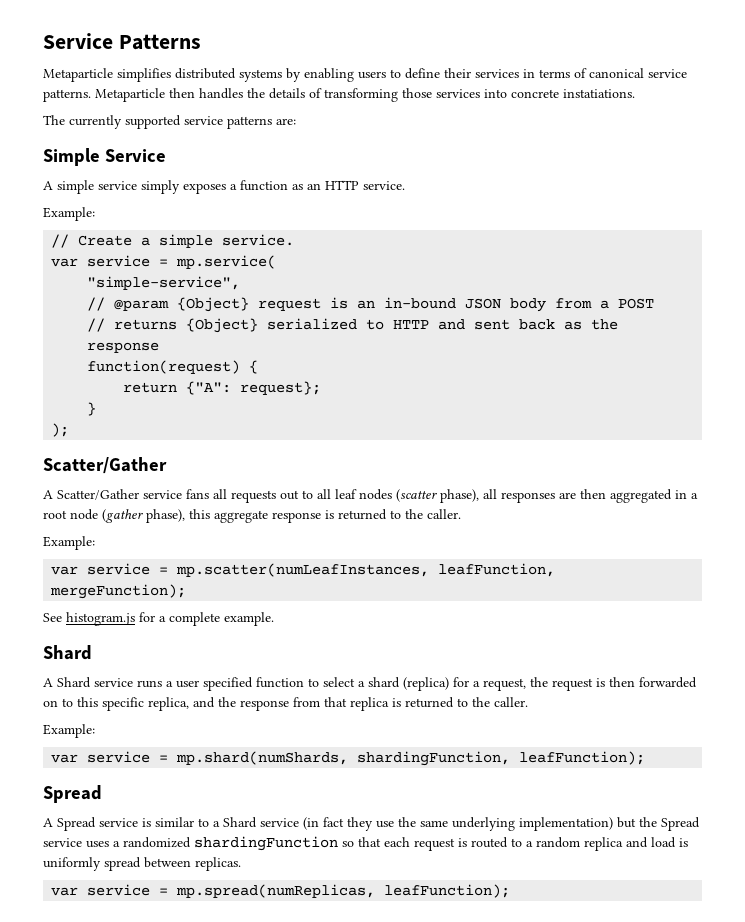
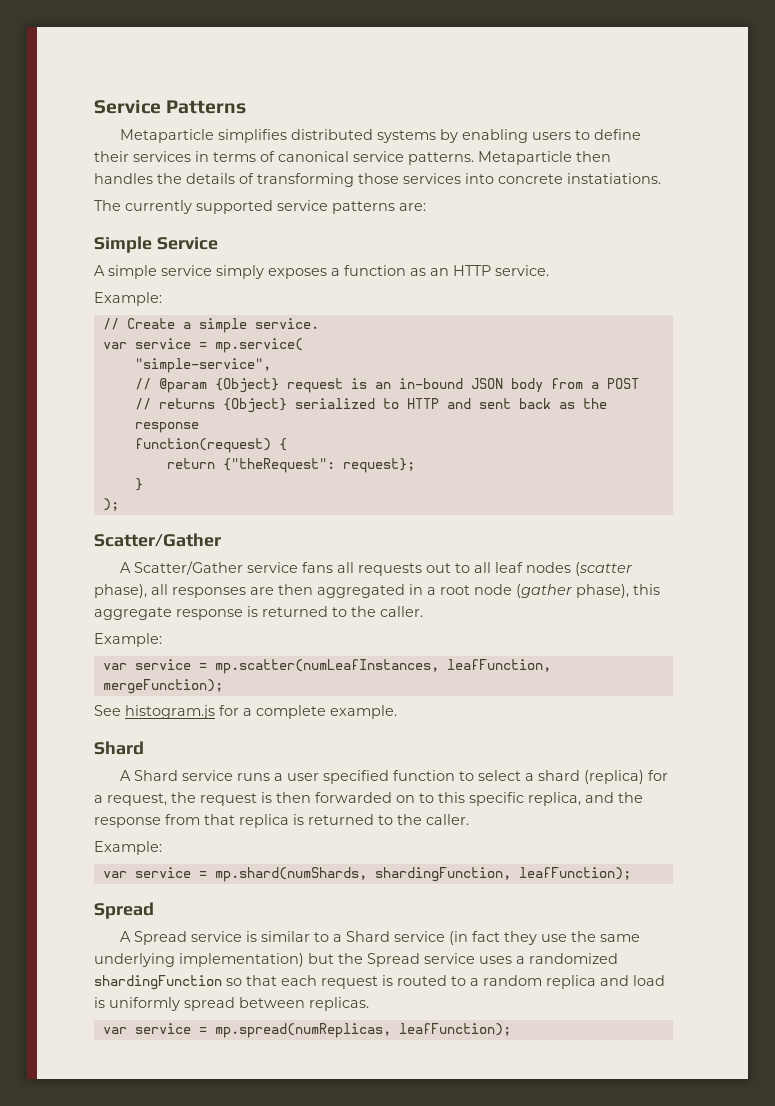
[186,381,232,395] {"A": -> [222,458,335,473] {"theRequest":

